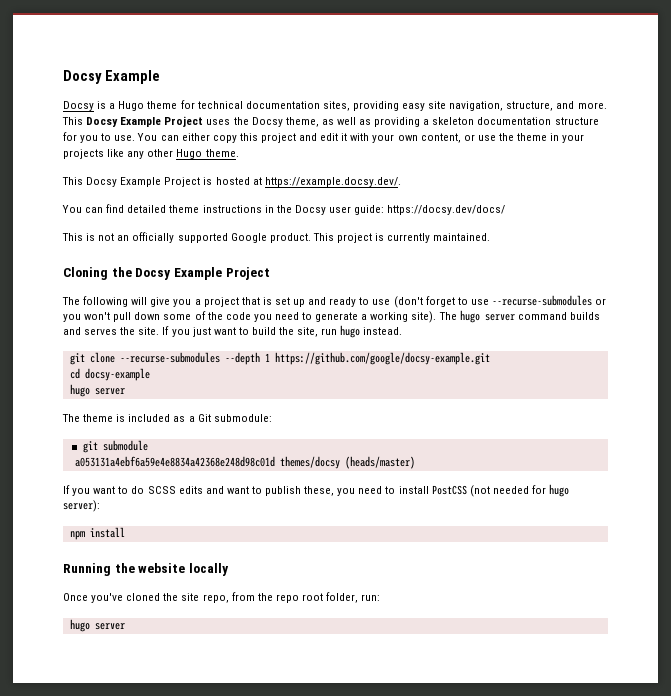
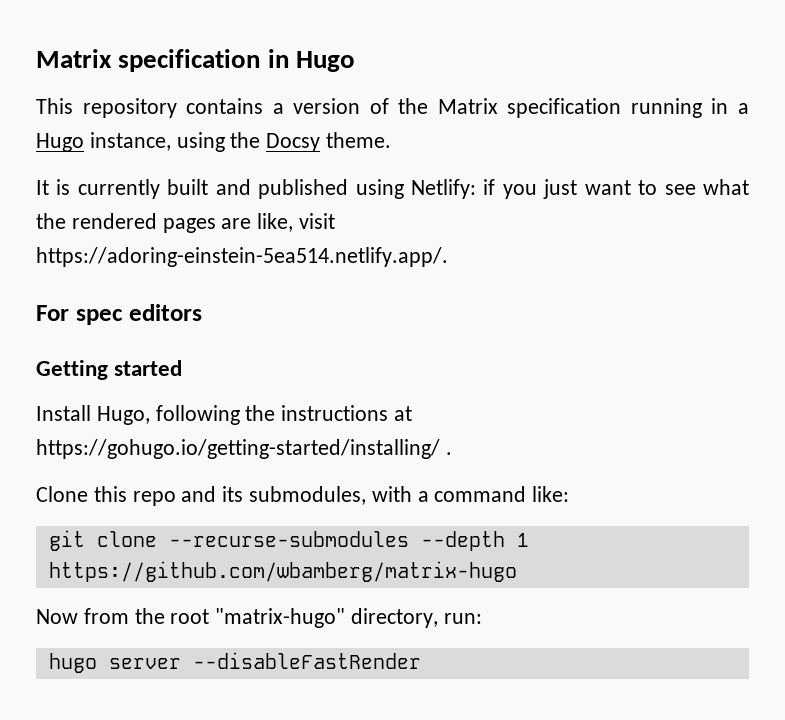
[63,70,160,84] [63,100,607,111] [62,116,599,127] [63,132,585,143] [63,149,239,159] [62,177,401,187] [62,204,506,215] [62,232,491,243] [63,267,270,280] [62,295,607,308] [63,310,600,323] [63,325,403,338] Docsy Example // Docsy is a Hugo theme for technical documentation sites, providing easy site navigation, structure, and more. This Docsy Example Project uses the Docsy theme, as well as providing a skeleton documentation structure for you to use. You can either copy this project and edit it with your own content, or use the theme in your projects like any other Hugo theme. // This Docsy Example Project is hosted at https://example.docsy.dev/. // You can find detailed theme instructions in the Docsy user guide: https://docsy.dev/docs/ // This is not an officially supported Google product. This project is currently maintained. // Cloning the Docsy Example Project // The following will give you a project that is set up and ready to use (don't forget to use --recurse-submodules or you won't pull down some of the code you need to generate a working site). The hugo server command builds and serves the site. If you just want to build the site, run hugo instead. -> [36,49,355,72] [36,98,749,118] [36,132,392,152] [36,179,750,199] [36,213,336,233] [36,247,448,267] [36,304,202,325] [36,360,183,380] [36,405,413,425] [36,439,452,459] [36,486,570,506] Matrix specification in Hugo // This repository contains a version of the Matrix specification running in a Hugo instance, using the Docsy theme. // It is currently built and published using Netlify: if you just want to see what the rendered pages are like, visit https://adoring-einstein-5ea514.netlify.app/. // For spec editors // Getting started // Install Hugo, following the instructions at https://gohugo.io/getting-started/installing/ . // Clone this repo and its submodules, with a command like:
[274,352,490,365] [69,368,150,381] [69,384,125,397] [62,414,272,422] [82,440,148,453] [74,456,415,469] [63,484,570,497] [63,500,100,512] [69,527,125,540] [63,563,229,576] [63,592,359,603] https://github.com/google/docsy-example.git // cd docsy-example // hugo server // The theme is included as a Git submodule: // git submodule // a053131a4ebf6a59e4e8834a42368e248d98c01d themes/docsy (heads/master) // If you want to do SCSS edits and want to publish these, you need to install PostCSS (not needed for hugo server): // npm install // Running the website locally // Once you've cloned the site repo, from the repo root folder, -> [48,561,517,582] [36,608,439,628] https://github.com/wbamberg/matrix-hugo // Now from the root "matrix-hugo" directory,
(125, 626) none -> [192,652,421,669] --disableFastRender

